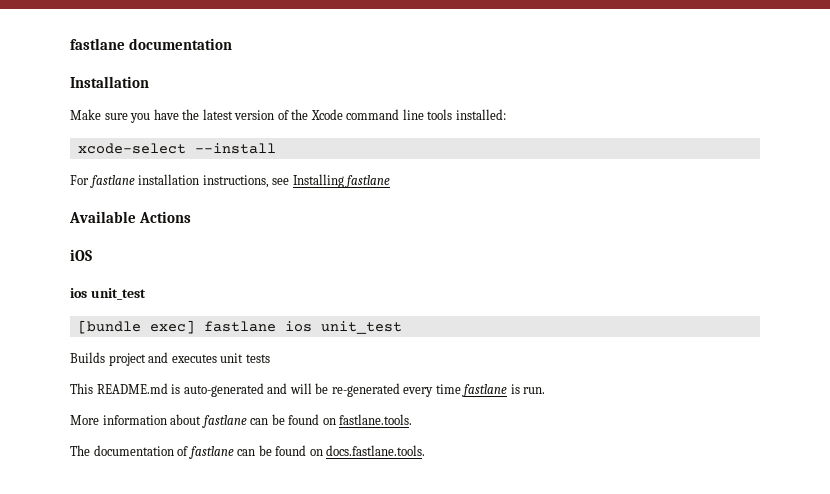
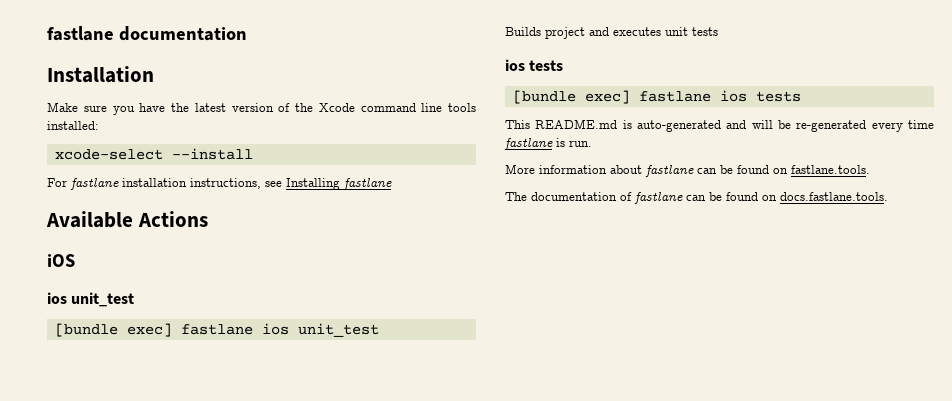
(270, 358) none -> [505,59,564,71] [512,90,801,104] // ios tests // [bundle exec] fastlane ios tests

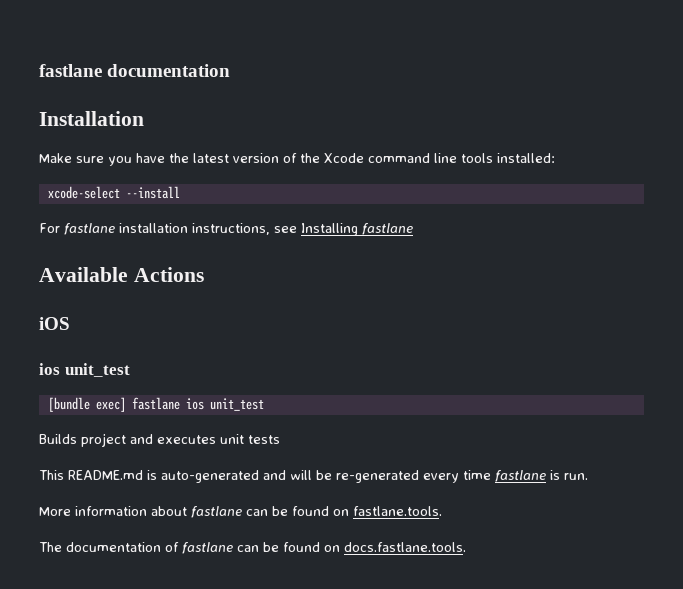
[505,59,564,71] [512,90,801,104] // ios tests // [bundle exec] fastlane ios tests -> (280, 439) none

